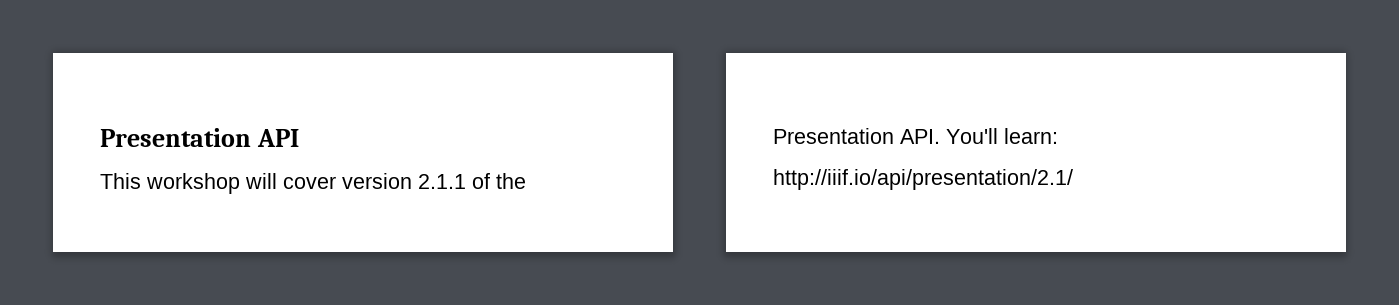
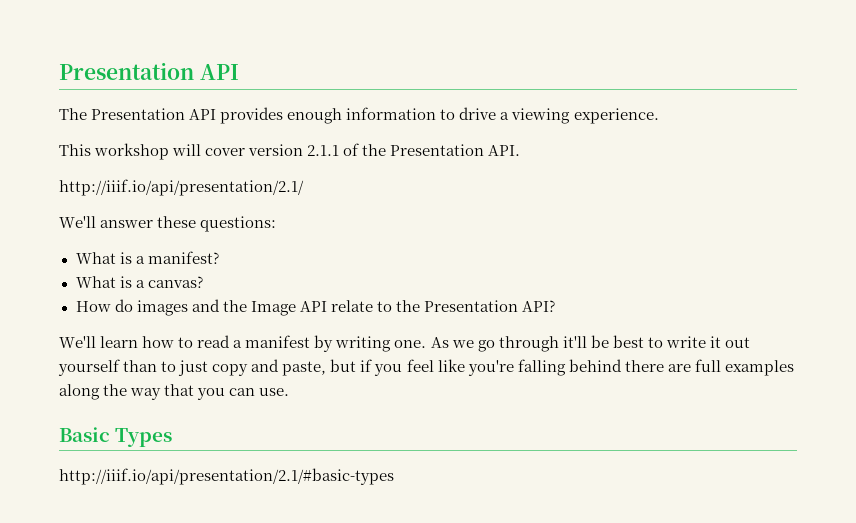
[100,128,299,147] Presentation API -> [59,62,239,80] [59,107,659,124] Presentation API // The Presentation API provides enough information to drive a viewing experience.
[946,128,1058,144] You'll learn: -> (521, 150) none
(1073, 179) none -> [59,216,277,232] [75,251,219,264] [75,276,203,288] [75,299,556,316] [59,335,750,352] [58,359,794,376] [59,384,290,400] [59,427,173,447] [59,468,394,485] // We'll answer these questions: // What is a manifest? // What is a canvas? // How do images and the Image API relate to the Presentation API? // We'll learn how to read a manifest by writing one. As we go through it'll be best to write it out yourself than to just copy and paste, but if you feel like you're falling behind there are full examples along the way that you can use. // Basic Types // http://iiif.io/api/presentation/2.1/#basic-types

